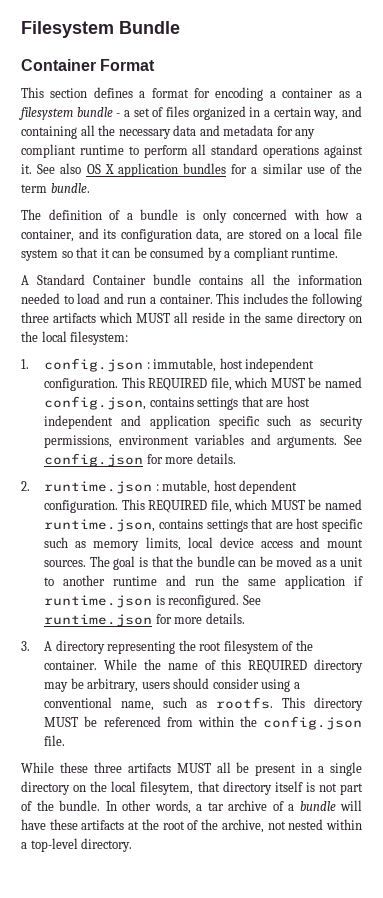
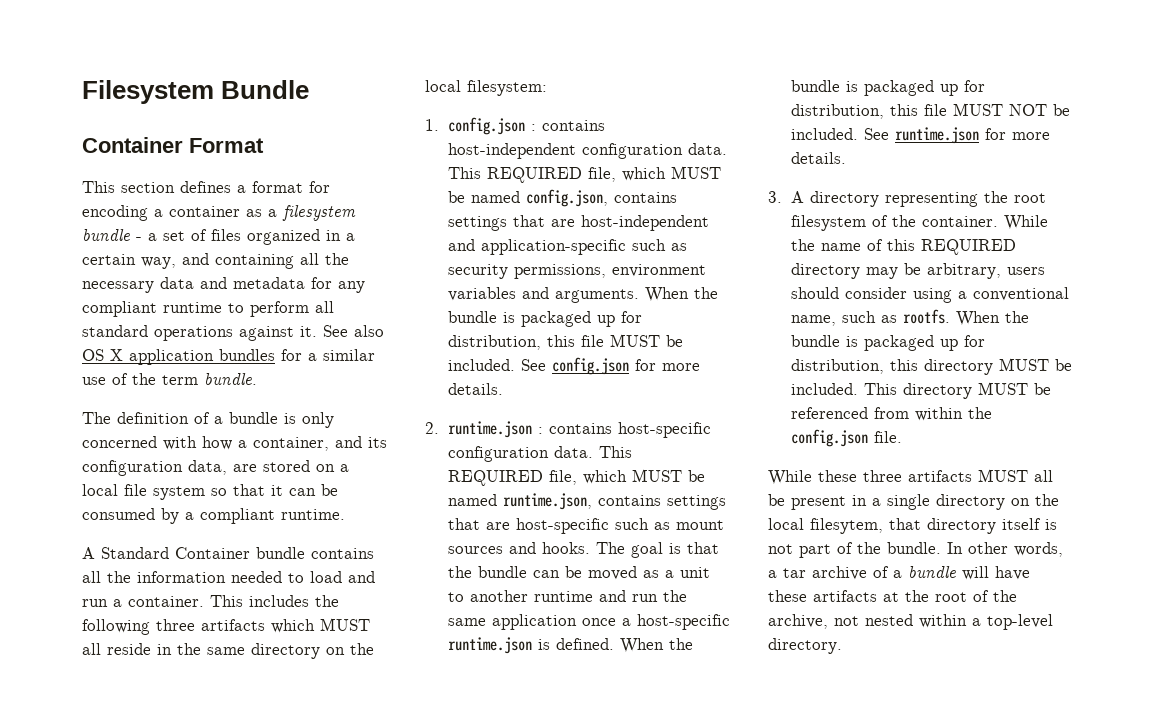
[153,358,315,372] [44,378,119,391] immutable, host independent configuration. -> [541,120,605,131] [447,143,727,159] contains host-independent configuration data.
[286,396,310,407] [44,415,260,429] host independent and application specific -> [580,215,709,231] [447,239,626,255] host-independent and application-specific
(338, 442) none -> [644,287,718,302] [447,311,642,327] [447,334,683,350] [447,359,515,371] When the bundle is packaged up for distribution, this file MUST be included.
[162,480,298,494] [44,500,119,513] mutable, host dependent configuration. -> [548,422,711,438] [447,446,593,462] contains host-specific configuration data.
[296,518,363,532] [44,537,364,551] [44,560,87,567] host specific such as memory limits, local device access and mount sources. -> [515,518,724,534] [447,542,590,554] host-specific such as mount sources and hooks.
[354,576,364,586] [44,594,240,608] if runtime.json is reconfigured. -> [581,614,730,630] [447,637,693,654] [790,80,985,96] [790,103,1070,119] [790,128,858,140] once a host-specific runtime.json is defined. When the bundle is packaged up for distribution, this file MUST NOT be included.
(274, 703) none -> [955,311,1029,326] [790,335,985,351] [790,358,1072,375] [790,383,858,395] When the bundle is packaged up for distribution, this directory MUST be included.

